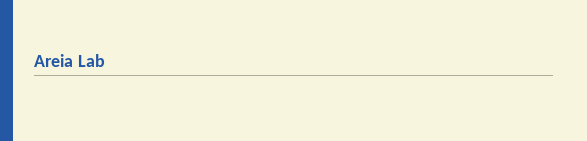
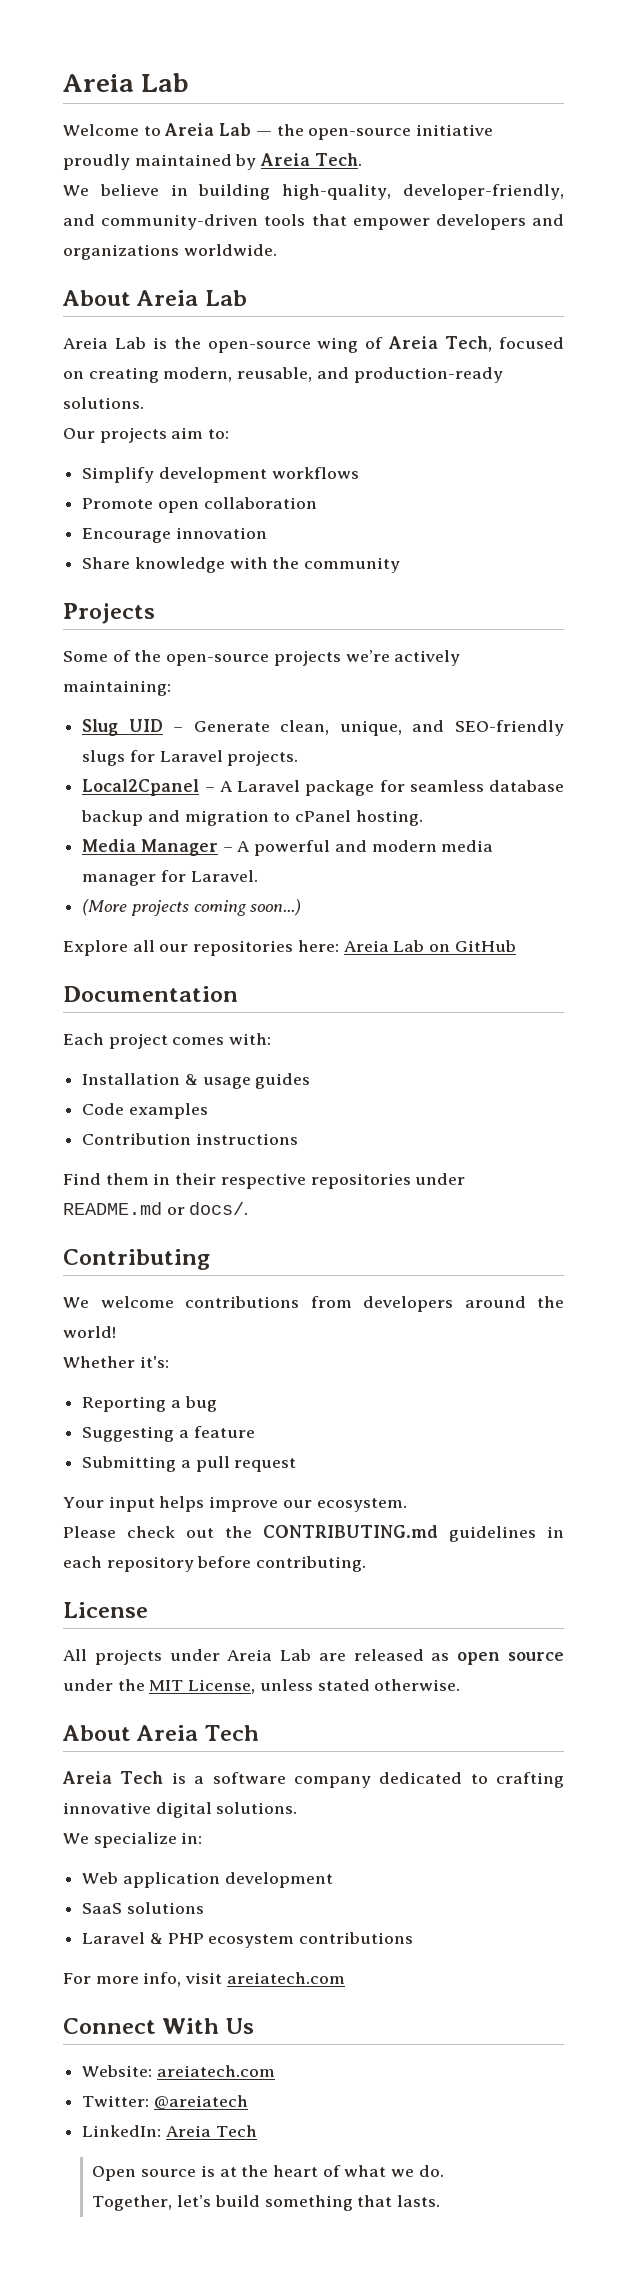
[34,54,105,67] Areia Lab -> [63,73,190,92] [63,123,494,140] [63,153,362,170] [63,184,564,200] [63,214,565,230] [63,244,277,260] [62,290,247,306] [63,336,564,353] [63,367,503,383] [63,397,144,409] [63,427,230,443] [82,467,359,483] [82,497,317,513] [82,527,267,543] [82,557,401,573] [63,603,155,624] [63,650,461,666] [63,680,171,696] [82,719,564,736] [82,750,299,766] [82,779,564,796] [81,810,423,826] [82,839,494,856] [82,870,258,886] [82,899,302,916] [63,940,516,956] [63,986,238,1002] [63,1033,272,1049] [82,1073,311,1089] [82,1103,208,1119] [82,1133,298,1145] [63,1173,466,1189] [63,1202,249,1215] [63,1249,210,1270] [63,1296,564,1312] [63,1326,116,1338] [63,1356,169,1368] [82,1396,217,1412] [82,1426,255,1442] [82,1456,297,1472] [63,1496,407,1512] [63,1525,564,1542] [63,1556,367,1572] [63,1602,148,1618] [63,1649,564,1665] [63,1679,461,1694] [62,1725,259,1741] [62,1771,564,1788] [63,1802,298,1818] [63,1832,203,1848] [82,1872,333,1888] [82,1902,204,1914] [82,1932,414,1948] [63,1972,345,1987] [63,2018,254,2034] [82,2065,275,2077] [82,2095,248,2109] [82,2125,257,2137] [92,2165,444,2181] [92,2195,440,2211] Areia Lab // Welcome to Areia Lab — the open-source initiative proudly maintained by Areia Tech. // We believe in building high-quality, developer-friendly, and community-driven tools that empower developers and organizations worldwide. // About Areia Lab // Areia Lab is the open-source wing of Areia Tech, focused on creating modern, reusable, and production-ready solutions. // Our projects aim to: // Simplify development workflows // Promote open collaboration // Encourage innovation // Share knowledge with the community // Projects // Some of the open-source projects we’re actively maintaining: // Slug UID – Generate clean, unique, and SEO-friendly slugs for Laravel projects. // Local2Cpanel – A Laravel package for seamless database backup and migration to cPanel hosting. // Media Manager – A powerful and modern media manager for Laravel. // (More projects coming soon...) // Explore all our repositories here: Areia Lab on GitHub // Documentation // Each project comes with: // Installation & usage guides // Code examples // Contribution instructions // Find them in their respective repositories under README.md or docs/. // Contributing // We welcome contributions from developers around the world! // Whether it's: // Reporting a bug // Suggesting a feature // Submitting a pull request // Your input helps improve our ecosystem. // Please check out the CONTRIBUTING.md guidelines in each repository before contributing. // License // All projects under Areia Lab are released as open source under the MIT License, unless stated otherwise. // About Areia Tech // Areia Tech is a software company dedicated to crafting innovative digital solutions. // We specialize in: // Web application development // SaaS solutions // Laravel & PHP ecosystem contributions // For more info, visit areiatech.com // Connect With Us // Website: areiatech.com // Twitter: @areiatech // LinkedIn: Areia Tech // Open source is at the heart of what we do. // Together, let’s build something that lasts.

